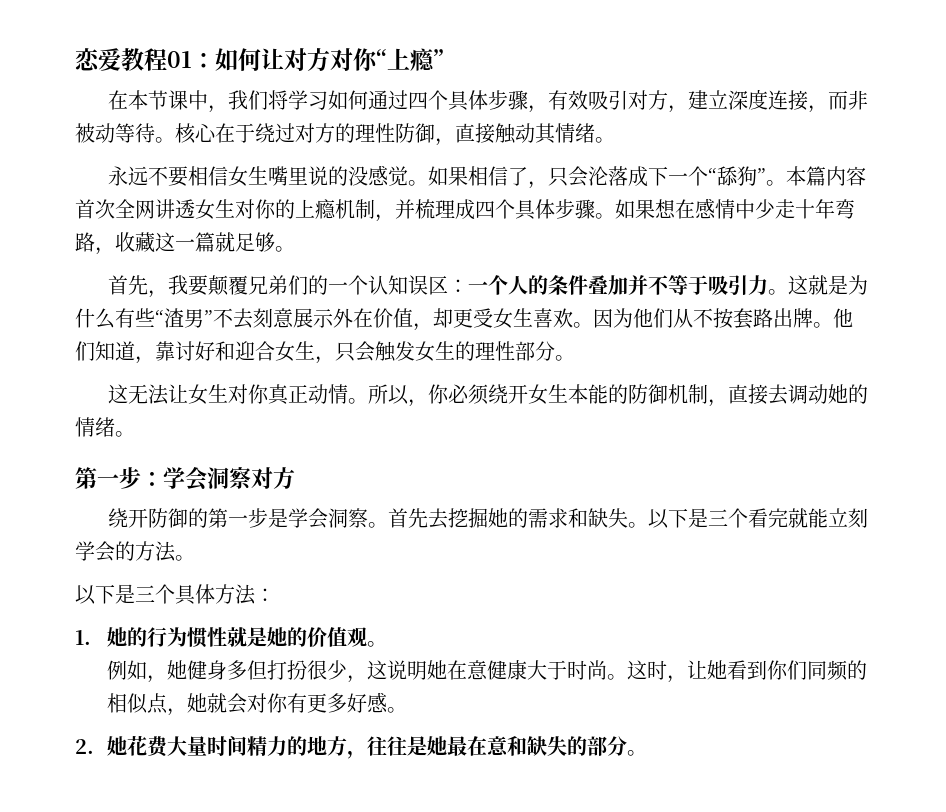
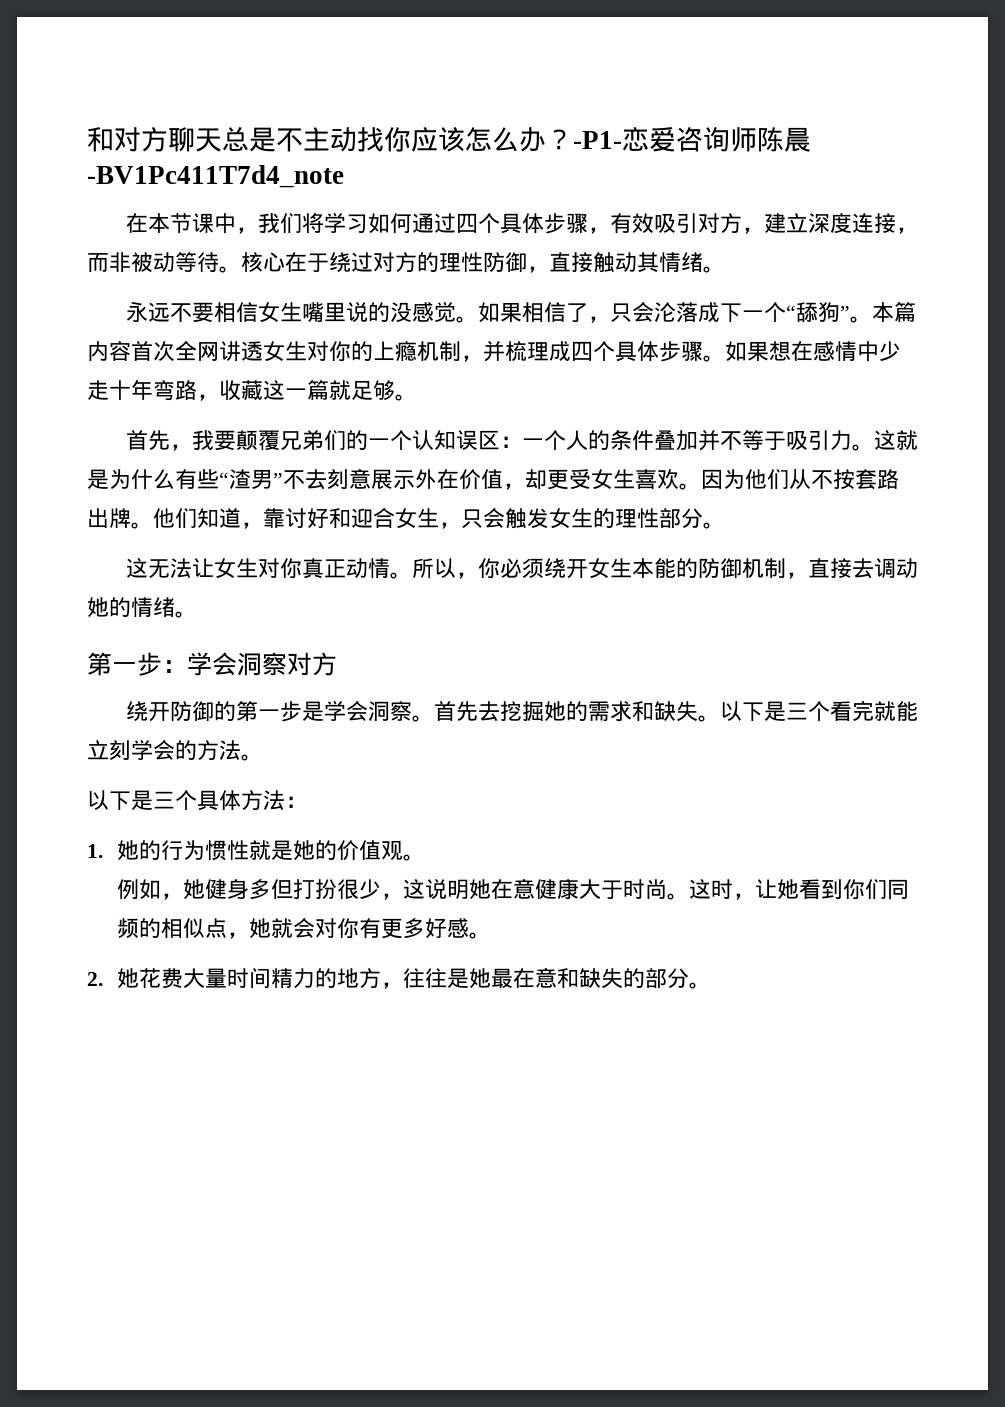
[75,48,444,71] 恋爱教程01：如何让对方对你“上瘾” -> [87,126,811,152] [87,165,344,188] 和对方聊天总是不主动找你应该怎么办？-P1-恋爱咨询师陈晨-BV1Pc411T7d4_note

